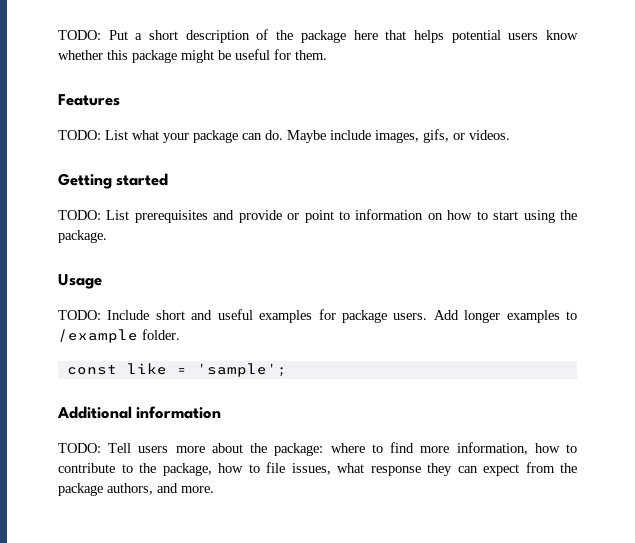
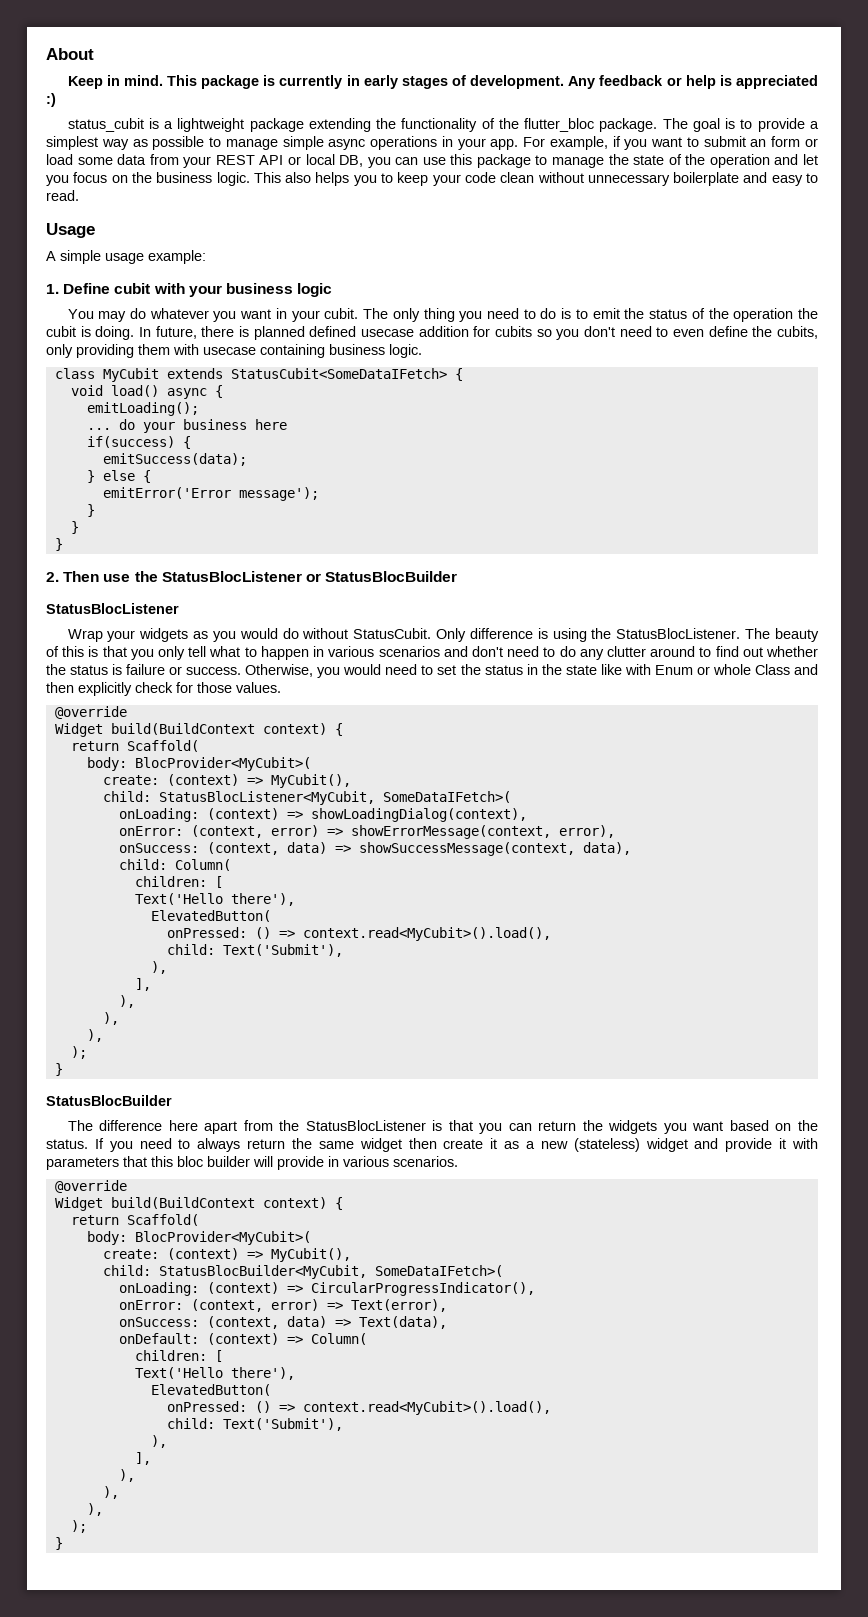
[58,29,578,43] [58,49,327,63] [58,94,120,106] [58,129,510,143] [58,173,169,189] [58,209,578,223] [58,230,107,243] [58,274,102,289] [58,309,578,323] [58,329,180,343] [66,363,287,377] [57,406,222,419] [58,442,577,456] [58,462,577,476] [58,483,214,496] TODO: Put a short description of the package here that helps potential users know whether this package might be useful for them. // Features // TODO: List what your package can do. Maybe include images, gifs, or videos. // Getting started // TODO: List prerequisites and provide or point to information on how to start using the package. // Usage // TODO: Include short and useful examples for package users. Add longer examples to /example folder. // const like = 'sample'; // Additional information // TODO: Tell users more about the package: where to find more information, how to contribute to the package, how to file issues, what response they can expect from the package authors, and more. -> [46,48,94,60] [67,75,818,89] [46,93,56,107] [67,118,819,132] [46,136,819,150] [46,154,819,168] [46,172,818,186] [46,190,79,201] [46,223,95,238] [46,250,206,264] [46,283,333,297] [67,308,818,322] [46,326,818,340] [46,344,422,358] [54,368,463,382] [70,385,223,399] [86,402,199,416] [86,419,287,433] [86,436,191,449] [102,453,247,466] [86,470,151,483] [102,487,319,501] [86,504,95,517] [70,521,79,534] [54,538,63,551] [46,571,458,582] [46,603,179,614] [67,628,819,642] [46,646,819,660] [46,664,819,678] [46,682,281,696] [54,706,127,719] [54,723,343,737] [70,740,199,752] [86,757,311,771] [102,774,351,788] [102,791,511,805] [118,808,527,822] [118,825,615,839] [118,842,631,856] [118,859,231,871] [134,876,223,888] [134,893,295,906] [150,910,271,922] [166,927,551,941] [166,944,343,957] [150,961,167,974] [134,978,151,991] [118,995,135,1008] [102,1012,119,1025] [86,1029,103,1042] [70,1046,87,1059] [54,1063,63,1076] [46,1095,172,1106] [67,1120,818,1134] [46,1138,818,1152] [46,1156,458,1170] [54,1180,127,1193] [54,1197,343,1211] [70,1214,199,1226] [86,1231,311,1245] [102,1248,351,1262] [102,1265,503,1279] [118,1282,535,1296] [118,1299,447,1312] [118,1316,447,1329] [118,1333,367,1345] [134,1350,223,1362] [134,1367,295,1380] [150,1384,271,1396] [166,1401,551,1415] [166,1418,343,1431] [150,1435,167,1448] [134,1452,151,1465] [118,1469,135,1482] [102,1486,119,1499] [86,1503,103,1516] [70,1520,87,1533] [54,1537,63,1550] About // Keep in mind. This package is currently in early stages of development. Any feedback or help is appreciated :) // status_cubit is a lightweight package extending the functionality of the flutter_bloc package. The goal is to provide a simplest way as possible to manage simple async operations in your app. For example, if you want to submit an form or load some data from your REST API or local DB, you can use this package to manage the state of the operation and let you focus on the business logic. This also helps you to keep your code clean without unnecessary boilerplate and easy to read. // Usage // A simple usage example: // 1. Define cubit with your business logic // You may do whatever you want in your cubit. The only thing you need to do is to emit the status of the operation the cubit is doing. In future, there is planned defined usecase addition for cubits so you don't need to even define the cubits, only providing them with usecase containing business logic. // class MyCubit extends StatusCubit<SomeDataIFetch> { // void load() async { // emitLoading(); // ... do your business here // if(success) { // emitSuccess(data); // } else { // emitError('Error message'); // } // } // } // 2. Then use the StatusBlocListener or StatusBlocBuilder // StatusBlocListener // Wrap your widgets as you would do without StatusCubit. Only difference is using the StatusBlocListener. The beauty of this is that you only tell what to happen in various scenarios and don't need to do any clutter around to find out whether the status is failure or success. Otherwise, you would need to set the status in the state like with Enum or whole Class and then explicitly check for those values. // @override // Widget build(BuildContext context) { // return Scaffold( // body: BlocProvider<MyCubit>( // create: (context) => MyCubit(), // child: StatusBlocListener<MyCubit, SomeDataIFetch>( // onLoading: (context) => showLoadingDialog(context), // onError: (context, error) => showErrorMessage(context, error), // onSuccess: (context, data) => showSuccessMessage(context, data), // child: Column( // children: [ // Text('Hello there'), // ElevatedButton( // onPressed: () => context.read<MyCubit>().load(), // child: Text('Submit'), // ), // ], // ), // ), // ), // ); // } // StatusBlocBuilder // The difference here apart from the StatusBlocListener is that you can return the widgets you want based on the status. If you need to always return the same widget then create it as a new (stateless) widget and provide it with parameters that this bloc builder will provide in various scenarios. // @override // Widget build(BuildContext context) { // return Scaffold( // body: BlocProvider<MyCubit>( // create: (context) => MyCubit(), // child: StatusBlocBuilder<MyCubit, SomeDataIFetch>( // onLoading: (context) => CircularProgressIndicator(), // onError: (context, error) => Text(error), // onSuccess: (context, data) => Text(data), // onDefault: (context) => Column( // children: [ // Text('Hello there'), // ElevatedButton( // onPressed: () => context.read<MyCubit>().load(), // child: Text('Submit'), // ), // ], // ), // ), // ), // ); // }

